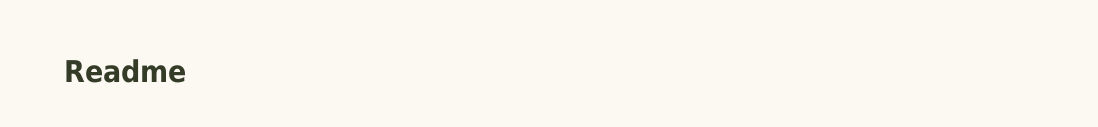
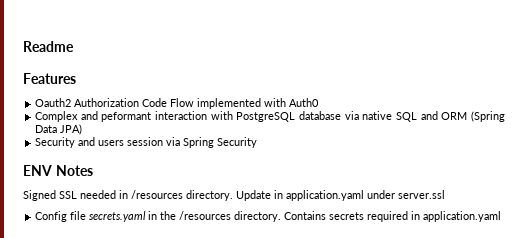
(186, 71) none -> [23,73,76,84] [35,98,320,109] [35,111,505,122] [35,124,83,135] [35,137,258,148] [23,165,93,176] [23,190,445,201] [35,211,502,222] // Features // Oauth2 Authorization Code Flow implemented with Auth0 // Complex and peformant interaction with PostgreSQL database via native SQL and ORM (Spring Data JPA) // Security and users session via Spring Security // ENV Notes // Signed SSL needed in /resources directory. Update in application.yaml under server.ssl // Config file secrets.yaml in the /resources directory. Contains secrets required in application.yaml

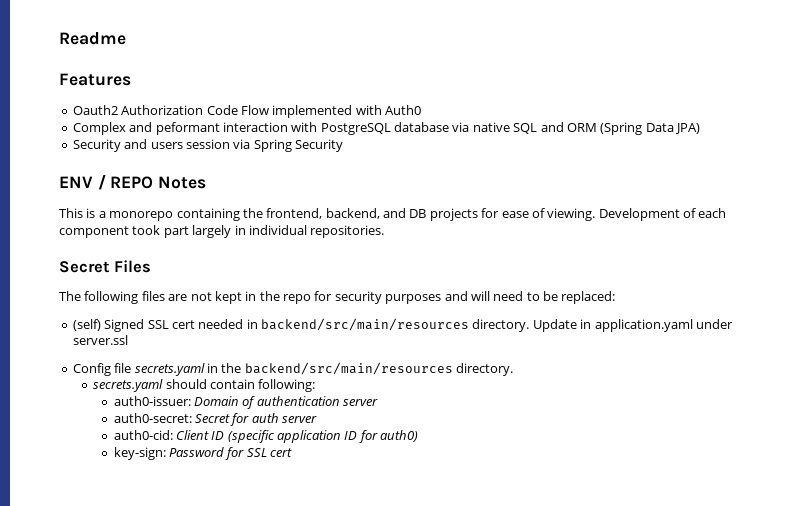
(52, 170) none -> [97,174,154,190] / REPO
(93, 170) none -> [59,208,727,221] [59,225,385,238] [59,260,152,273] [59,291,616,304] [72,319,101,331] This is a monorepo containing the frontend, backend, and DB projects for ease of viewing. Development of each component took part largely in individual repositories. // Secret Files // The following files are not kept in the repo for security purposes and will need to be replaced: // (self)
(77, 195) none -> [171,320,195,329] cert
[131,190,183,199] /resources -> [261,318,469,331] backend/src/main/resources
[179,211,502,222] /resources directory. Contains secrets required in application.yaml -> [244,362,513,376] [93,379,316,392] [113,396,379,409] [113,413,318,426] [113,430,419,443] [113,447,293,460] backend/src/main/resources directory. // secrets.yaml should contain following: // auth0-issuer: Domain of authentication server // auth0-secret: Secret for auth server // auth0-cid: Client ID (specific application ID for auth0) // key-sign: Password for SSL cert

